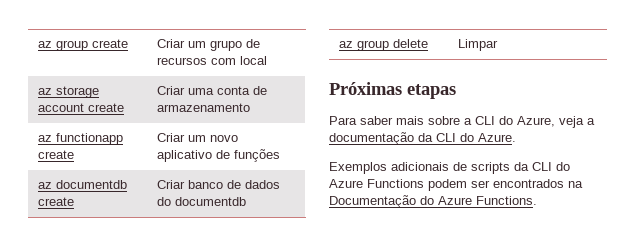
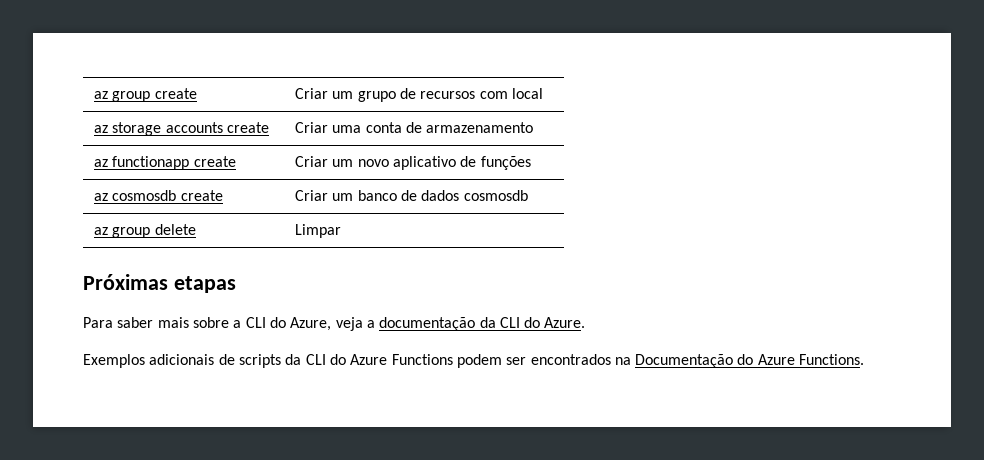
[38,103,85,112] account -> [165,122,223,133] accounts
[56,180,128,189] [38,197,75,206] [157,180,186,189] documentdb create | Criar -> [112,190,223,201] [295,190,354,201] cosmosdb create | Criar um
[157,197,247,206] do documentdb -> [463,190,528,201] cosmosdb

